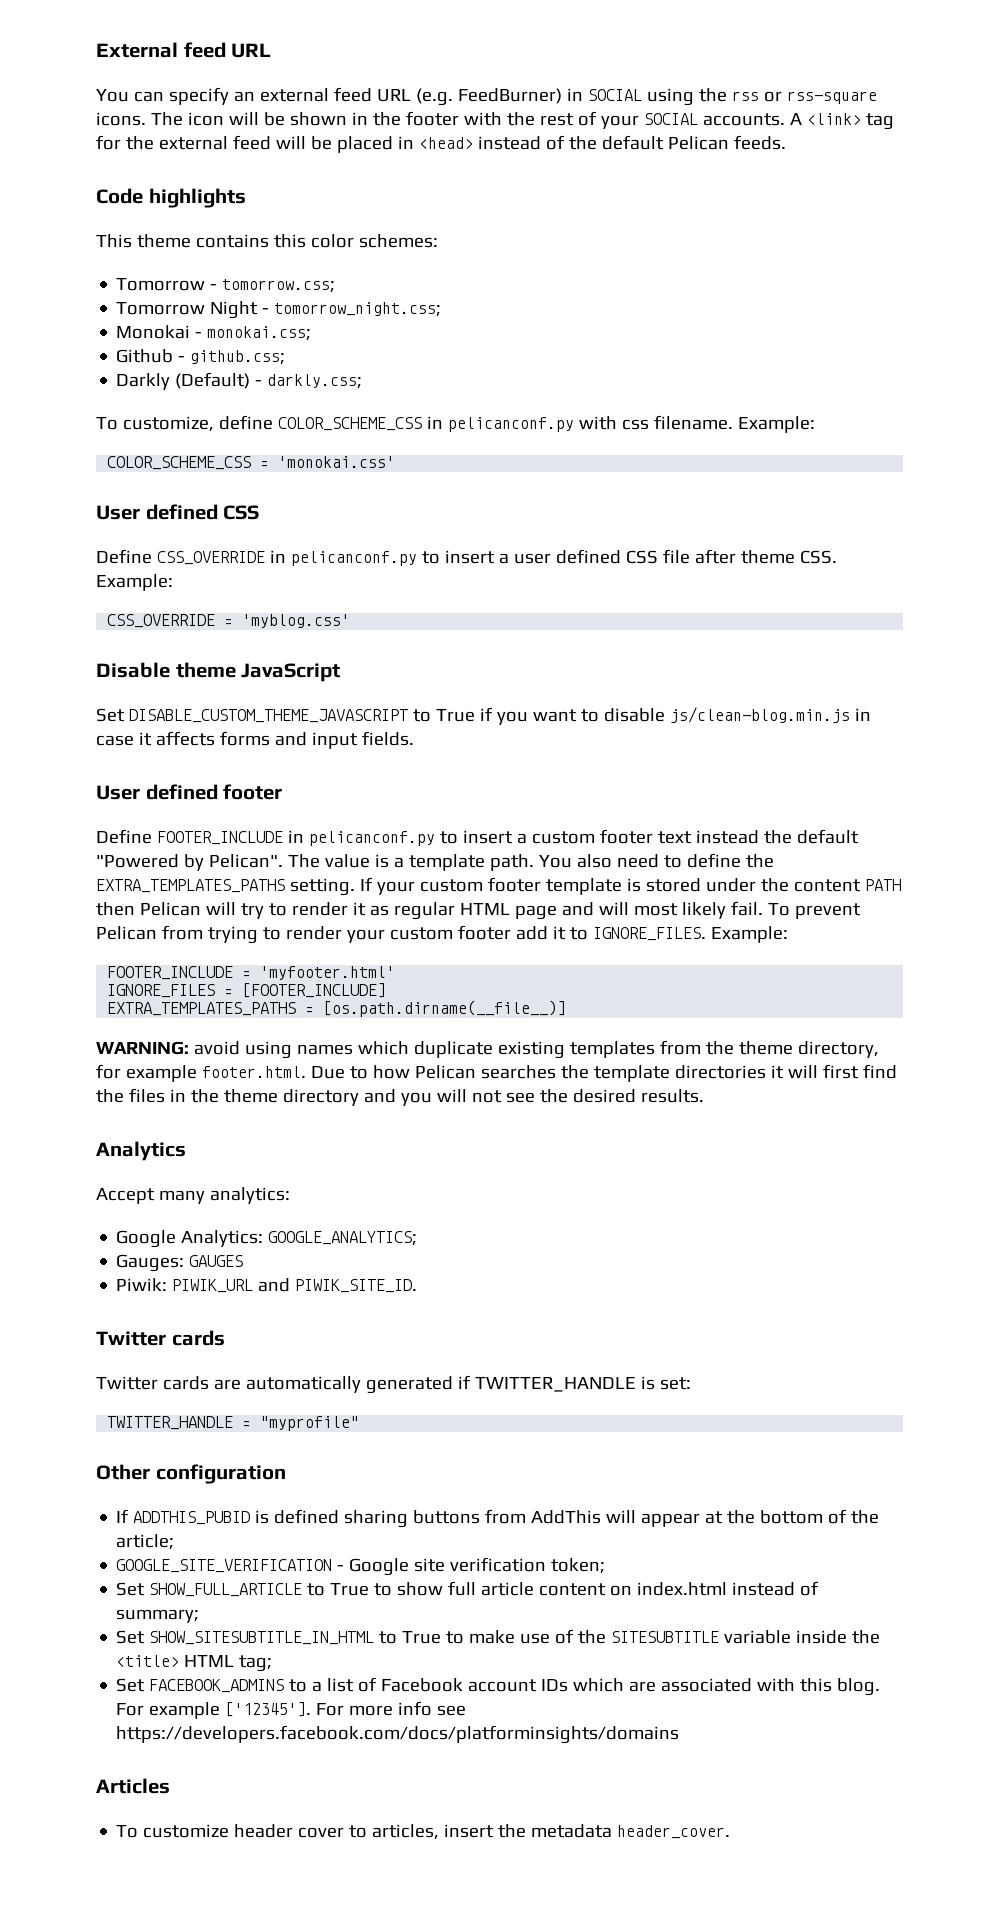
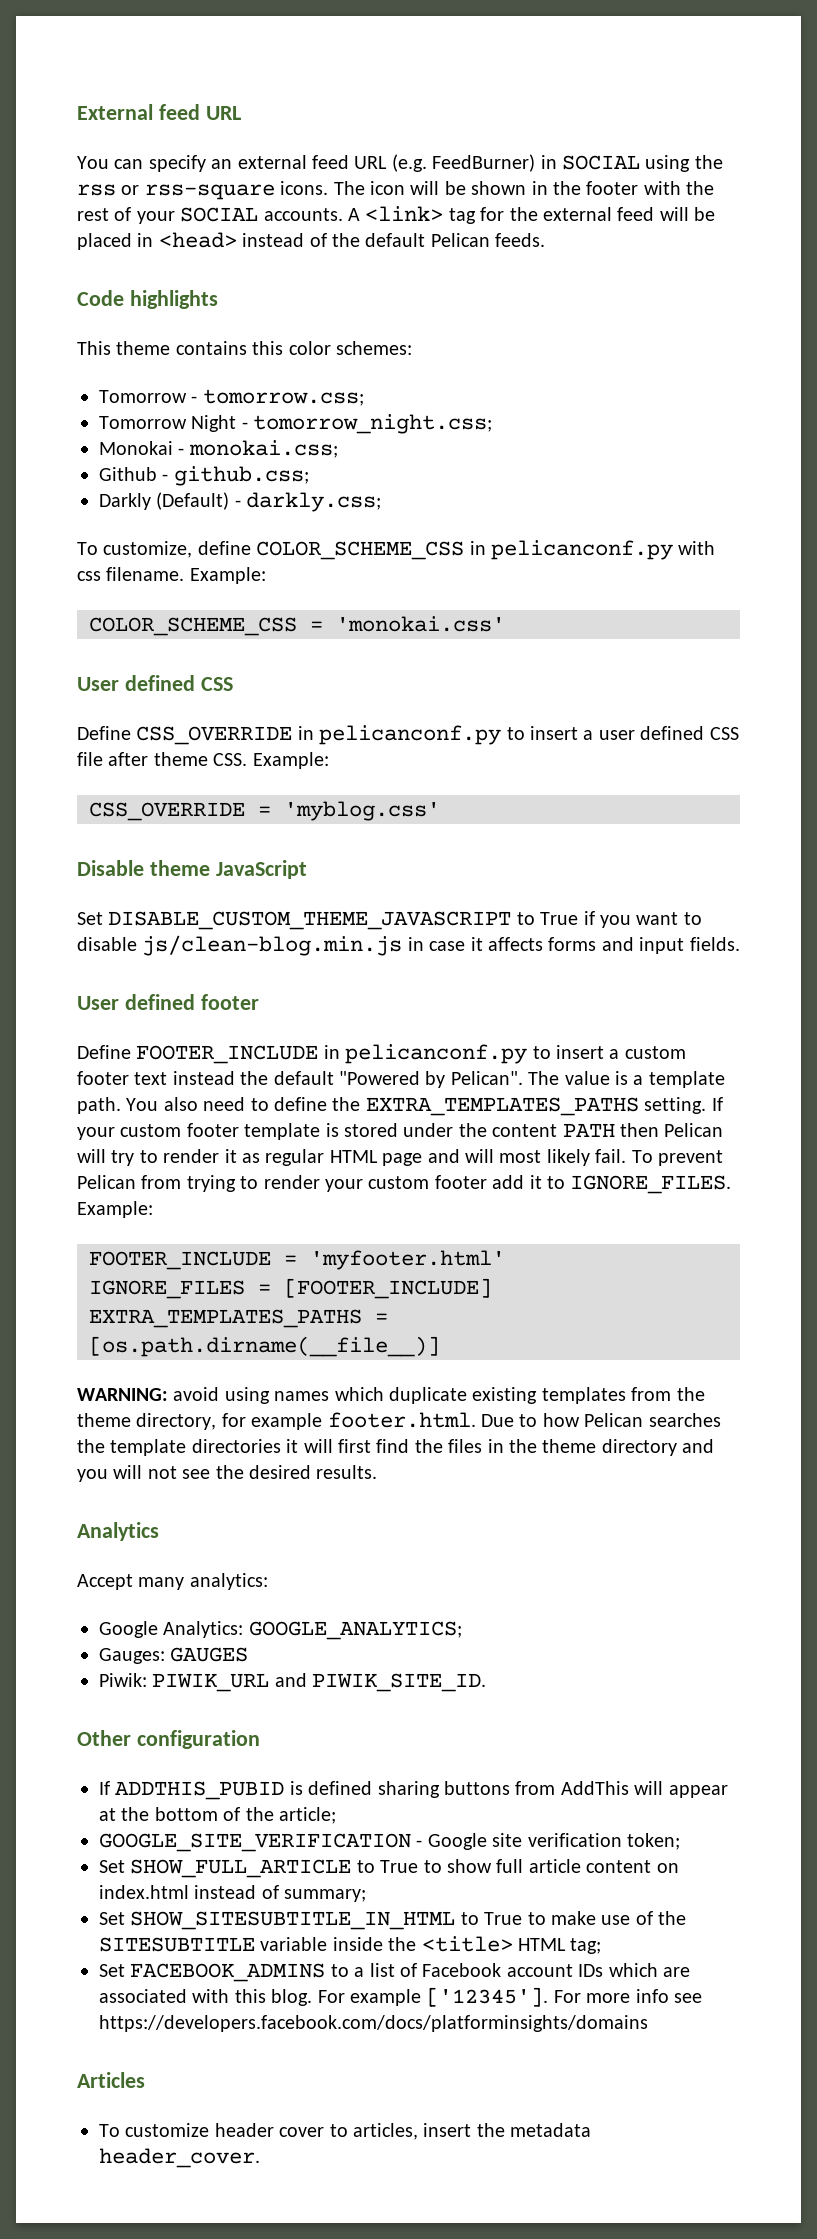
[96,1330,225,1346] [96,1375,691,1394] [107,1416,360,1431] // Twitter cards // Twitter cards are automatically generated if TWITTER_HANDLE is set: // TWITTER_HANDLE = "myprofile" -> (487, 1682) none

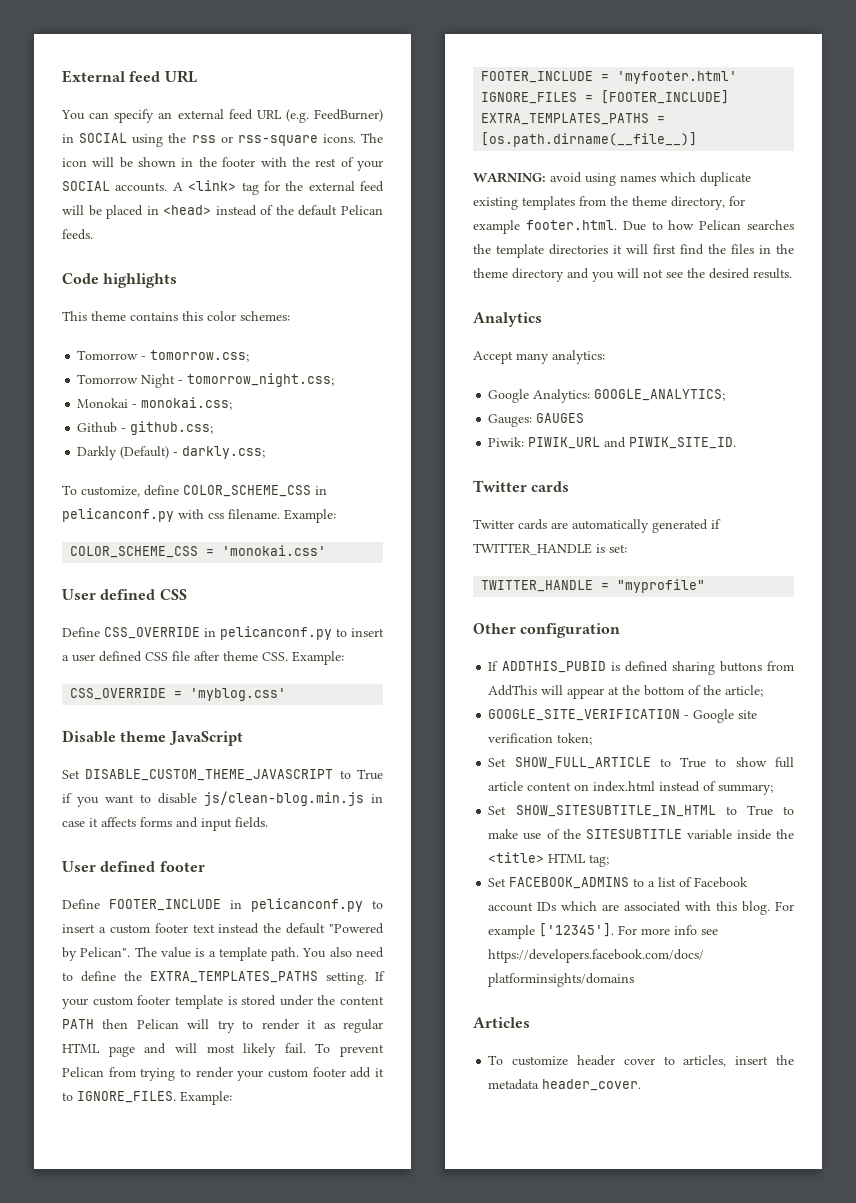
(487, 1682) none -> [473,480,570,492] [473,519,721,533] [473,543,627,555] [481,579,706,593] // Twitter cards // Twitter cards are automatically generated if TWITTER_HANDLE is set: // TWITTER_HANDLE = "myprofile"

